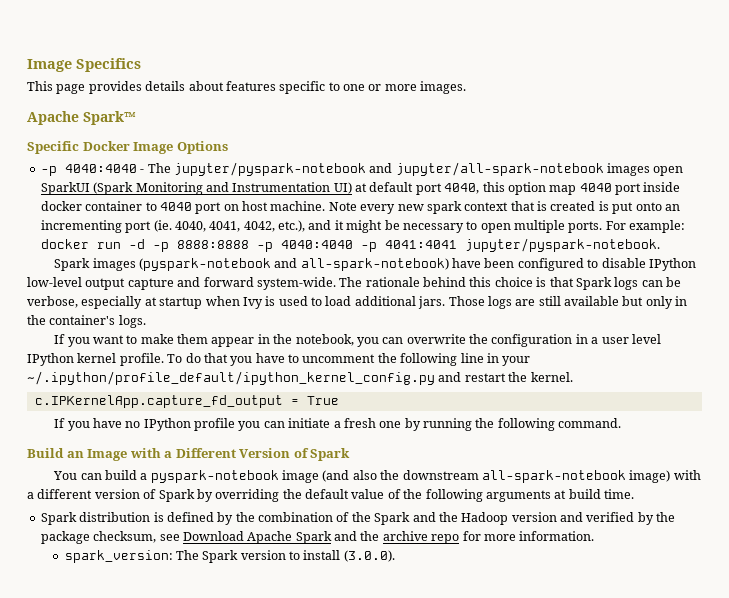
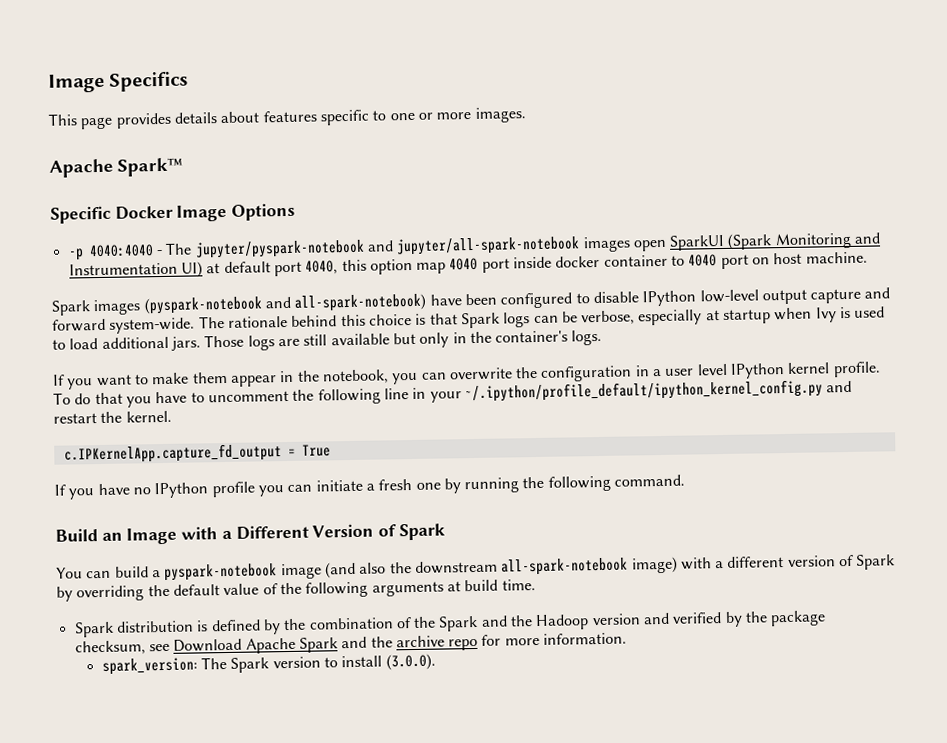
[328,201,680,214] [40,220,686,233] [40,238,660,252] Note every new spark context that is created is put onto an incrementing port (ie. 4040, 4041, 4042, etc.), and it might be necessary to open multiple ports. For example: docker run -d -p 8888:8888 -p 4040:4040 -p 4041:4041 jupyter/pyspark-notebook. -> (868, 257) none

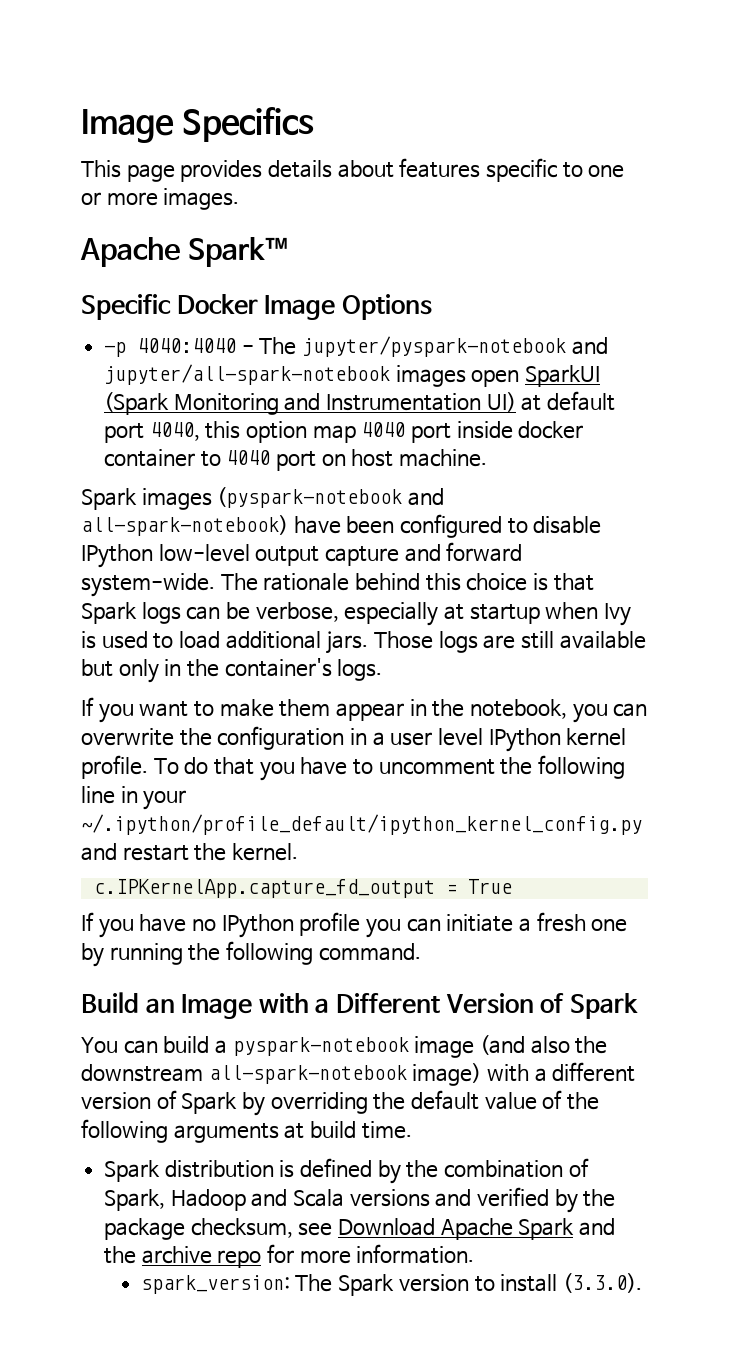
[413,613,641,632] the Spark and the Hadoop version -> [104,1189,430,1211] Spark, Hadoop and Scala versions
[385,653,436,671] (3.0.0). -> [562,1273,642,1293] (3.3.0).

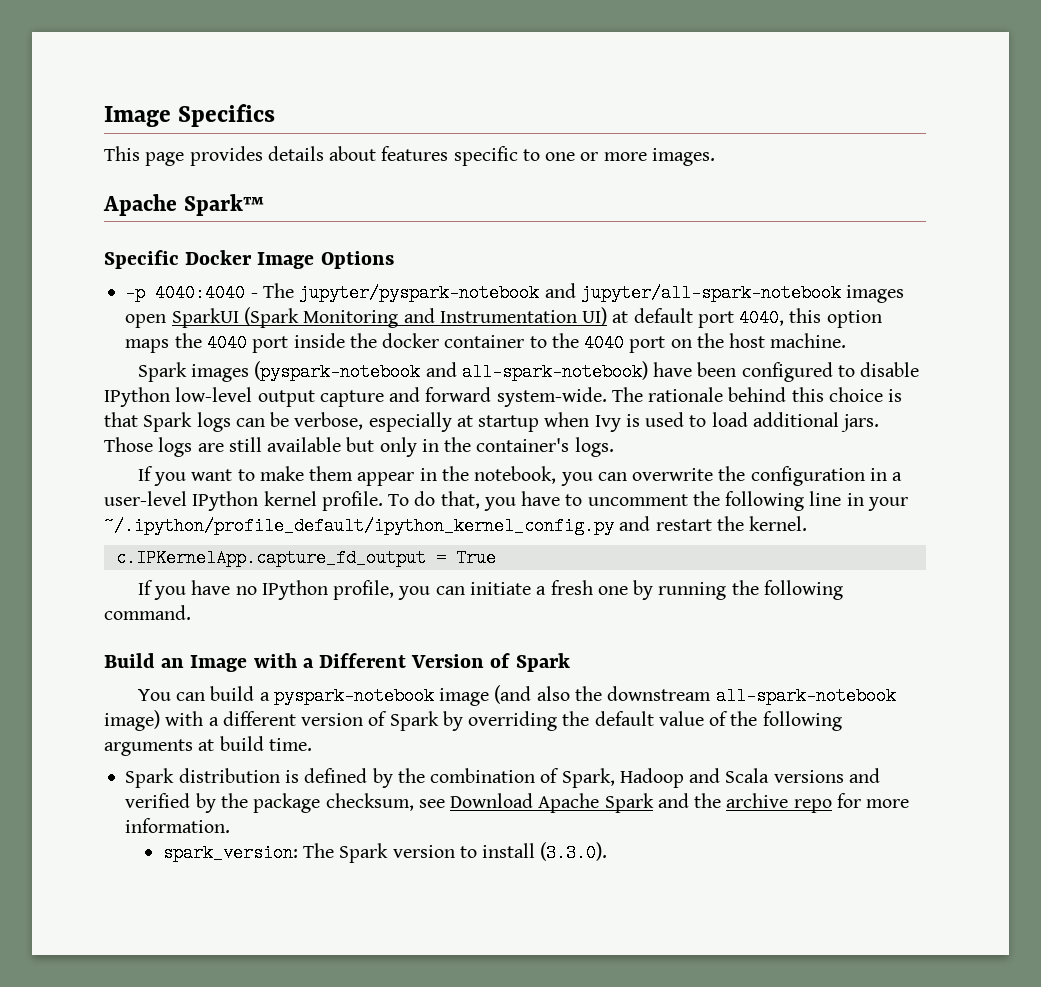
[312,425,356,443] map -> [125,333,202,353] maps the
(513, 430) none -> [349,333,377,348] the
(221, 459) none -> [551,333,579,348] the
(346, 460) none -> [696,333,724,348] the
[390,728,484,746] user level -> [104,491,187,506] user-level
[213,757,254,775] that -> [440,491,480,509] that,
[299,912,361,936] profile -> [333,580,395,600] profile,

